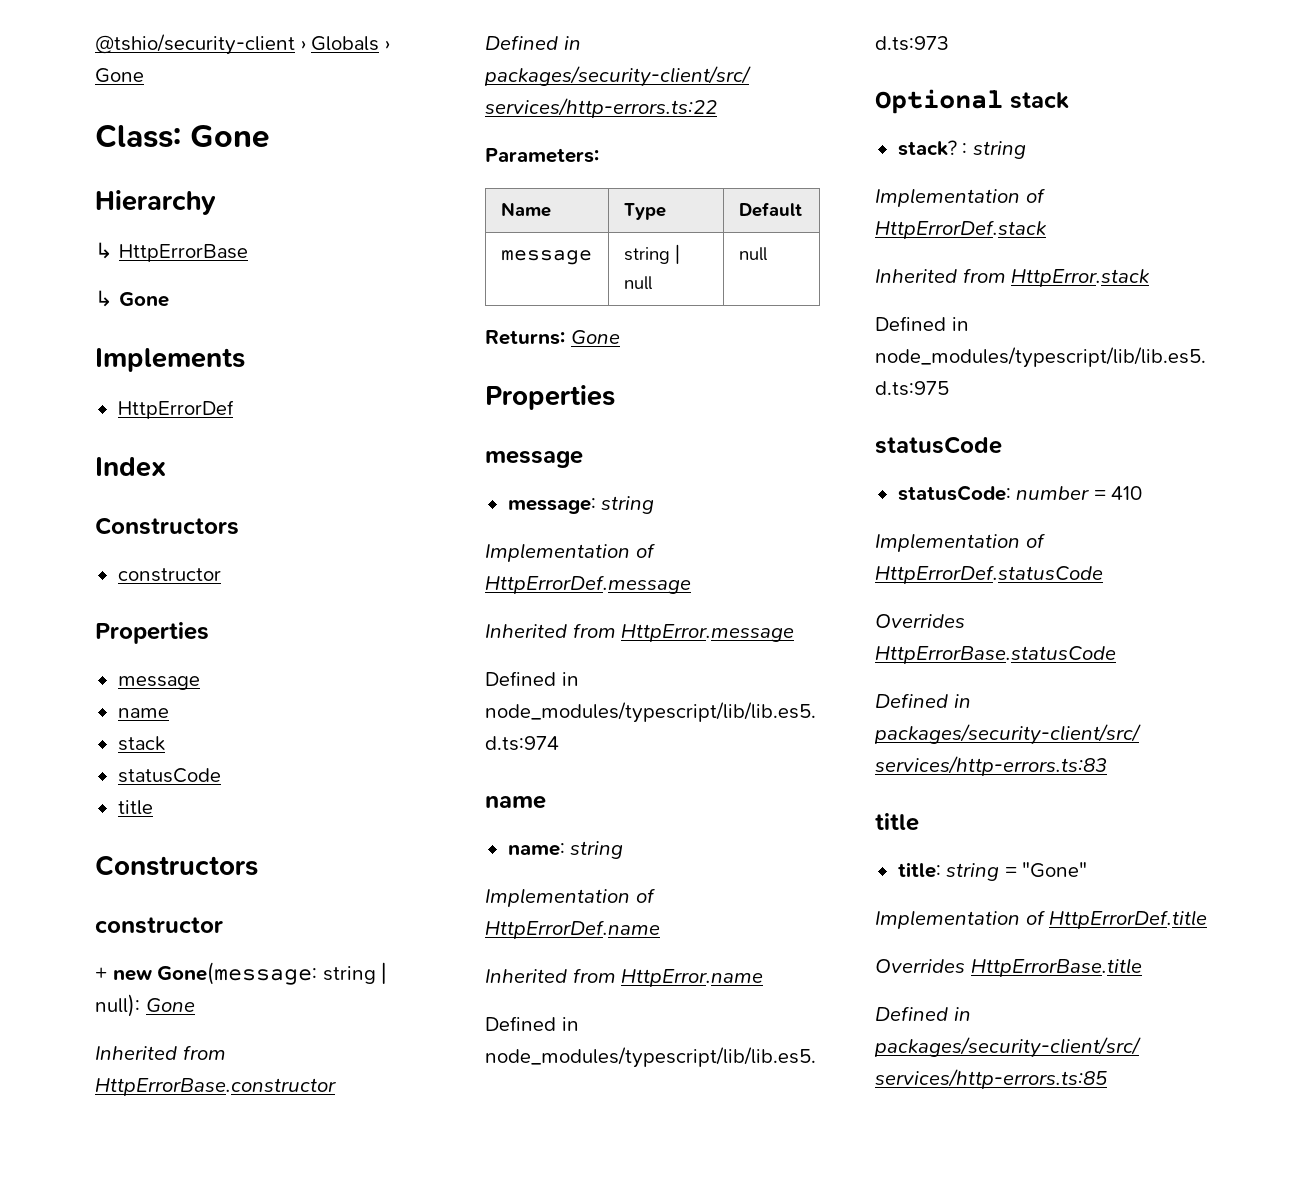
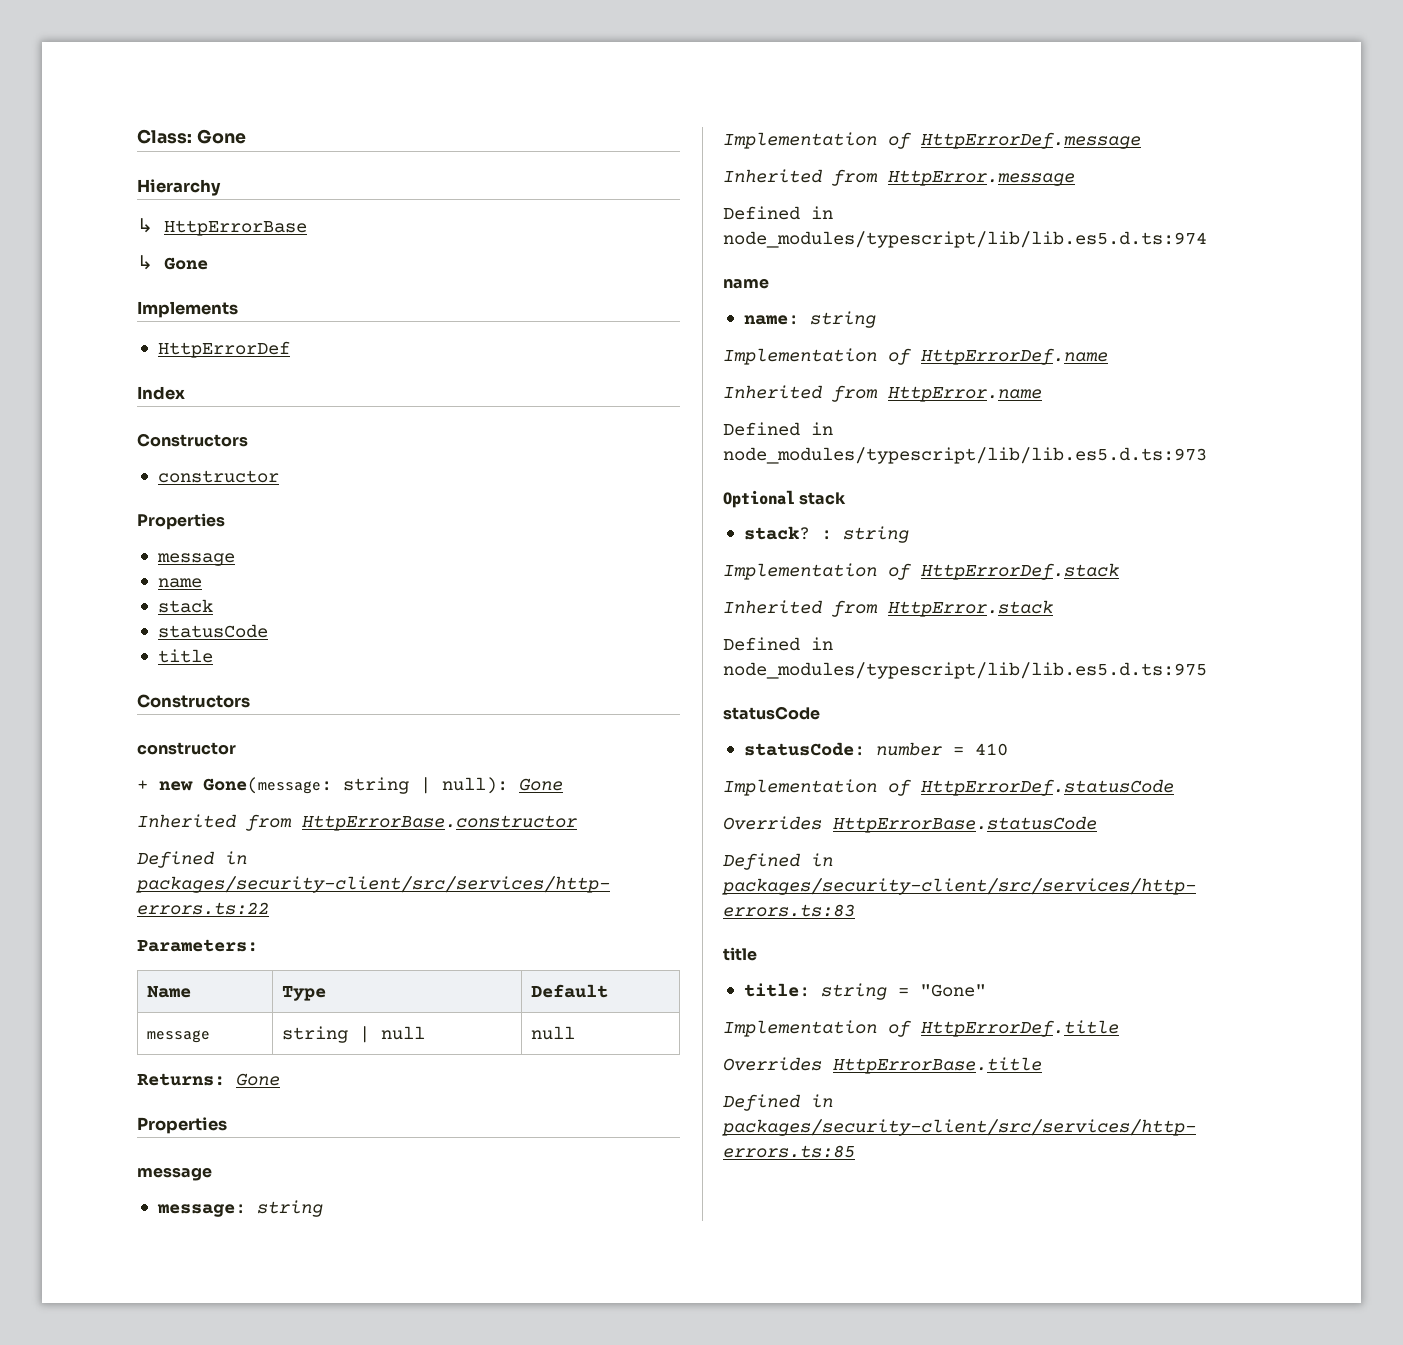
[95,34,390,55] [95,68,144,83] @tshio/security-client › Globals › Gone // -> (137, 136) none

